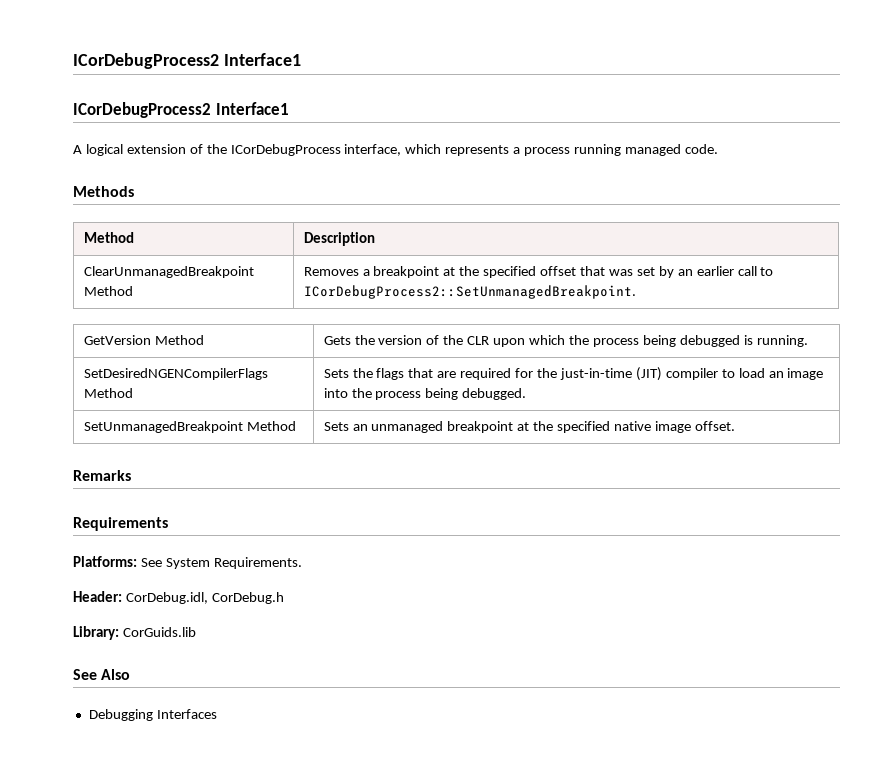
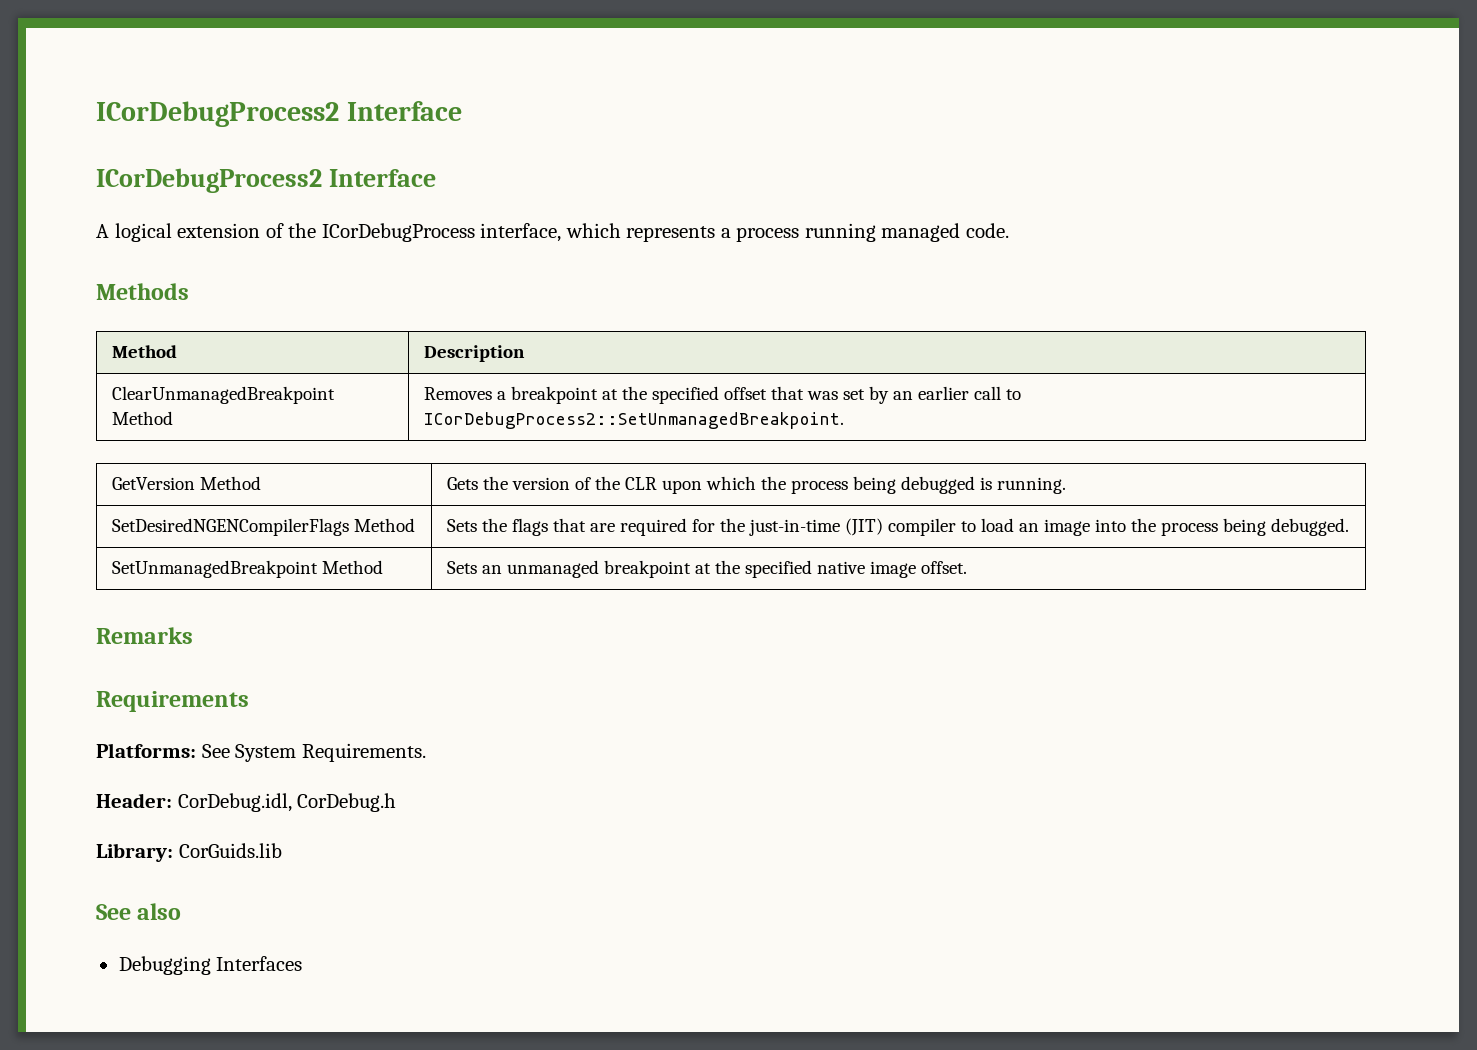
[73,53,301,69] [73,102,289,118] ICorDebugProcess2 Interface1 // ICorDebugProcess2 Interface1 -> [96,101,462,127] [96,168,437,193] ICorDebugProcess2 Interface // ICorDebugProcess2 Interface
[101,669,131,680] Also -> [137,903,182,920] also

